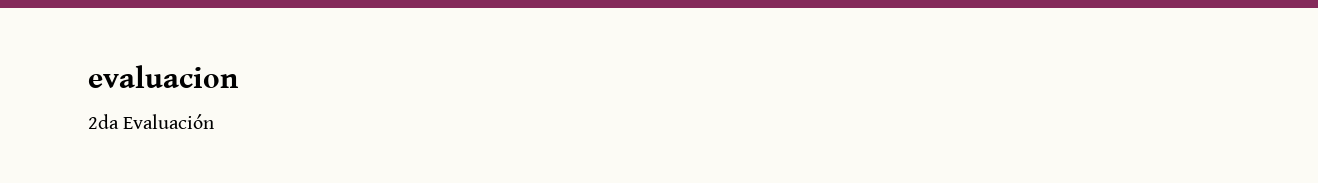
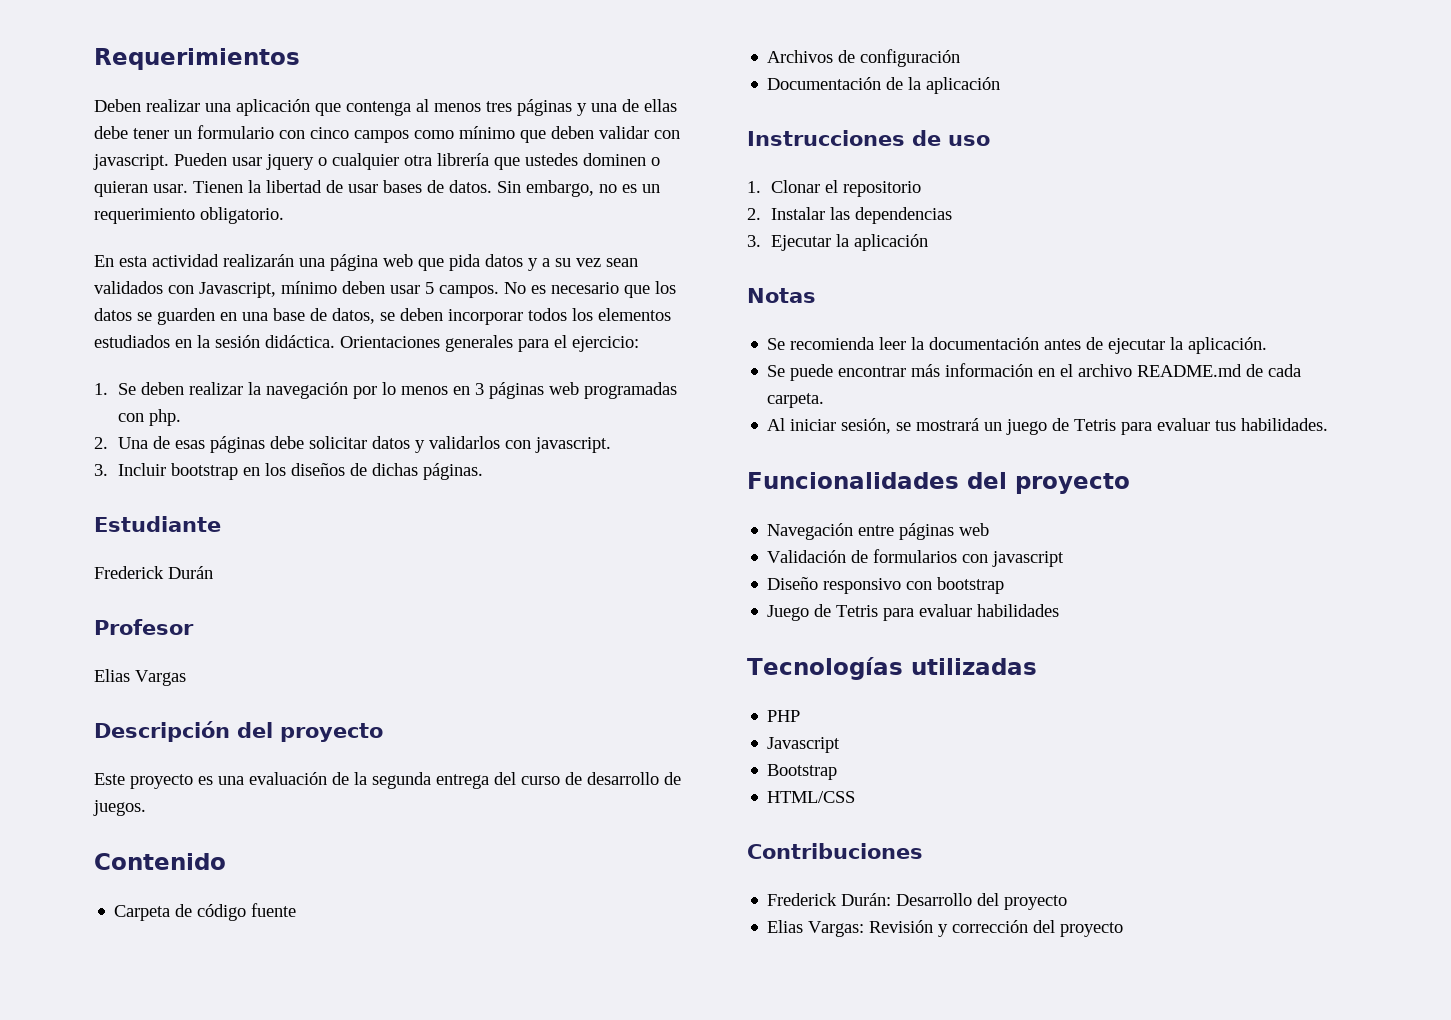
[88,65,239,88] [88,114,215,129] evaluacion // 2da Evaluación -> [94,48,300,70] [94,99,677,116] [94,125,680,143] [93,153,660,170] [94,180,660,197] [94,207,284,224] [94,254,638,271] [94,281,676,298] [94,308,671,325] [94,335,639,352] [94,382,677,399] [117,409,181,426] [94,436,611,453] [94,463,483,480] [94,516,221,532] [94,566,213,579] [94,619,194,635] [94,669,186,686] [94,721,383,742] [94,772,681,789] [93,800,146,816] [94,853,226,870] [114,903,297,921] [767,49,961,67] [767,77,1001,94] [747,130,990,146] [747,180,921,197] [747,207,952,224] [747,234,928,251] [747,288,816,303] [767,337,1268,354] [767,363,1302,381] [767,393,825,408] [767,418,1329,435] [747,472,1130,494] [767,523,990,540] [767,549,1065,567] [767,577,1005,594] [767,604,1060,621] [747,657,1037,680] [767,710,801,722] [767,737,841,753] [767,764,838,780] [767,791,856,803] [747,843,923,859] [767,893,1068,910] [767,920,1124,937] Requerimientos // Deben realizar una aplicación que contenga al menos tres páginas y una de ellas debe tener un formulario con cinco campos como mínimo que deben validar con javascript. Pueden usar jquery o cualquier otra librería que ustedes dominen o quieran usar. Tienen la libertad de usar bases de datos. Sin embargo, no es un requerimiento obligatorio. // En esta actividad realizarán una página web que pida datos y a su vez sean validados con Javascript, mínimo deben usar 5 campos. No es necesario que los datos se guarden en una base de datos, se deben incorporar todos los elementos estudiados en la sesión didáctica. Orientaciones generales para el ejercicio: // 1. Se deben realizar la navegación por lo menos en 3 páginas web programadas con php. // 2. Una de esas páginas debe solicitar datos y validarlos con javascript. // 3. Incluir bootstrap en los diseños de dichas páginas. // Estudiante // Frederick Durán // Profesor // Elias Vargas // Descripción del proyecto // Este proyecto es una evaluación de la segunda entrega del curso de desarrollo de juegos. // Contenido // Carpeta de código fuente // Archivos de configuración // Documentación de la aplicación // Instrucciones de uso // 1. Clonar el repositorio // 2. Instalar las dependencias // 3. Ejecutar la aplicación // Notas // Se recomienda leer la documentación antes de ejecutar la aplicación. // Se puede encontrar más información en el archivo README.md de cada carpeta. // Al iniciar sesión, se mostrará un juego de Tetris para evaluar tus habilidades. // Funcionalidades del proyecto // Navegación entre páginas web // Validación de formularios con javascript // Diseño responsivo con bootstrap // Juego de Tetris para evaluar habilidades // Tecnologías utilizadas // PHP // Javascript // Bootstrap // HTML/CSS // Contribuciones // Frederick Durán: Desarrollo del proyecto // Elias Vargas: Revisión y corrección del proyecto

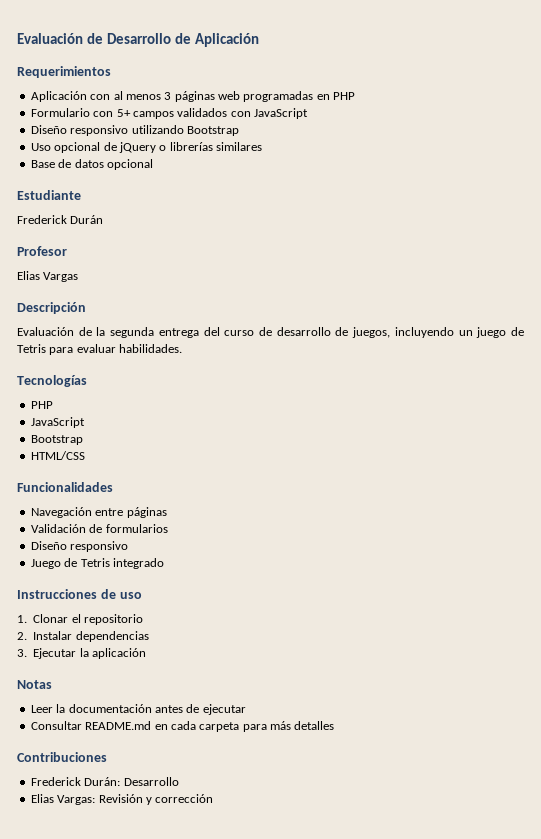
[94,48,300,70] [94,99,677,116] [94,125,680,143] [93,153,660,170] [94,180,660,197] [94,207,284,224] [94,254,638,271] [94,281,676,298] [94,308,671,325] [94,335,639,352] [94,382,677,399] [117,409,181,426] [94,436,611,453] [94,463,483,480] Requerimientos // Deben realizar una aplicación que contenga al menos tres páginas y una de ellas debe tener un formulario con cinco campos como mínimo que deben validar con javascript. Pueden usar jquery o cualquier otra librería que ustedes dominen o quieran usar. Tienen la libertad de usar bases de datos. Sin embargo, no es un requerimiento obligatorio. // En esta actividad realizarán una página web que pida datos y a su vez sean validados con Javascript, mínimo deben usar 5 campos. No es necesario que los datos se guarden en una base de datos, se deben incorporar todos los elementos estudiados en la sesión didáctica. Orientaciones generales para el ejercicio: // 1. Se deben realizar la navegación por lo menos en 3 páginas web programadas con php. // 2. Una de esas páginas debe solicitar datos y validarlos con javascript. // 3. Incluir bootstrap en los diseños de dichas páginas. -> [17,33,259,47] [17,66,111,78] [30,91,356,102] [30,108,308,119] [30,125,239,136] [30,142,262,153] [30,159,153,170] Evaluación de Desarrollo de Aplicación // Requerimientos // Aplicación con al menos 3 páginas web programadas en PHP // Formulario con 5+ campos validados con JavaScript // Diseño responsivo utilizando Bootstrap // Uso opcional de jQuery o librerías similares // Base de datos opcional
[237,722,383,742] [94,772,327,789] del proyecto // Este proyecto es una evaluación -> [17,327,74,336] // Evaluación
[93,800,146,816] [94,853,226,870] [114,903,297,921] [767,49,961,67] [767,77,1001,94] juegos. // Contenido // Carpeta de código fuente // Archivos de configuración // Documentación de la aplicación -> [352,327,524,338] [17,344,183,355] [17,375,87,387] [30,401,53,409] [30,417,85,428] [30,435,83,445] [30,451,85,460] [17,482,113,492] [30,507,167,518] [30,524,168,533] [30,541,129,552] [30,558,164,569] juegos, incluyendo un juego de Tetris para evaluar habilidades. // Tecnologías // PHP // JavaScript // Bootstrap // HTML/CSS // Funcionalidades // Navegación entre páginas // Validación de formularios // Diseño responsivo // Juego de Tetris integrado
[829,207,850,220] las -> (73, 635) none
[767,337,907,350] Se recomienda leer -> [30,705,53,713] Leer
[1170,337,1268,354] [767,363,1302,381] [767,393,825,408] [767,418,1329,435] [747,472,1130,494] [767,523,990,540] [767,549,1065,567] [767,577,1005,594] [767,604,1060,621] [747,657,1037,680] [767,710,801,722] [767,737,841,753] [767,764,838,780] [767,791,856,803] la aplicación. // Se puede encontrar más información en el archivo README.md de cada carpeta. // Al iniciar sesión, se mostrará un juego de Tetris para evaluar tus habilidades. // Funcionalidades del proyecto // Navegación entre páginas web // Validación de formularios con javascript // Diseño responsivo con bootstrap // Juego de Tetris para evaluar habilidades // Tecnologías utilizadas // PHP // Javascript // Bootstrap // HTML/CSS -> [30,721,335,732] // Consultar README.md en cada carpeta para más detalles
[977,893,1068,910] del proyecto -> (179, 781) none
[1033,920,1124,937] del proyecto -> (214, 798) none

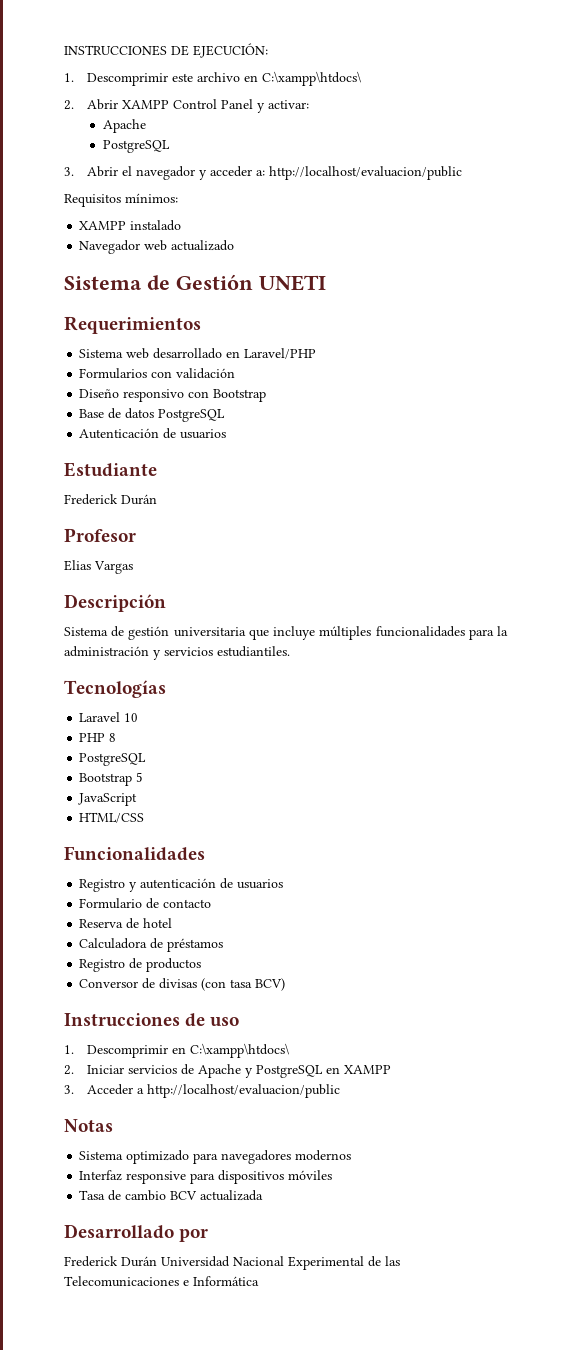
[17,33,259,47] [17,66,111,78] [30,91,356,102] [30,108,308,119] [30,125,239,136] [30,142,262,153] Evaluación de Desarrollo de Aplicación // Requerimientos // Aplicación con al menos 3 páginas web programadas en PHP // Formulario con 5+ campos validados con JavaScript // Diseño responsivo utilizando Bootstrap // Uso opcional de jQuery o librerías similares -> [64,43,268,58] [64,71,362,86] [64,99,310,113] [102,119,146,133] [102,140,170,153] [64,166,463,180] [64,193,178,207] [79,220,182,231] [79,240,235,254] [64,274,326,291] [64,316,201,334] [79,348,317,359] [79,368,236,379] [79,389,267,402] INSTRUCCIONES DE EJECUCIÓN: // 1. Descomprimir este archivo en C:\xampp\htdocs\ // 2. Abrir XAMPP Control Panel y activar: // Apache // PostgreSQL // 3. Abrir el navegador y acceder a: http://localhost/evaluacion/public // Requisitos mínimos: // XAMPP instalado // Navegador web actualizado // Sistema de Gestión UNETI // Requerimientos // Sistema web desarrollado en Laravel/PHP // Formularios con validación // Diseño responsivo con Bootstrap
[106,159,153,170] opcional -> [158,409,226,422] [79,428,227,439] PostgreSQL // Autenticación de usuarios
[17,327,524,338] [17,344,183,355] Evaluación de la segunda entrega del curso de desarrollo de juegos, incluyendo un juego de Tetris para evaluar habilidades. -> [64,626,509,640] [64,646,290,660] Sistema de gestión universitaria que incluye múltiples funcionalidades para la administración y servicios estudiantiles.
[30,401,53,409] [30,417,85,428] [30,435,83,445] // PHP // JavaScript // Bootstrap -> [79,712,139,722] [79,733,117,742] [79,753,147,766] [79,772,144,786] [78,793,138,806] // Laravel 10 // PHP 8 // PostgreSQL // Bootstrap 5 // JavaScript
[30,507,167,518] [30,524,168,533] [30,541,129,552] [30,558,164,569] [17,589,142,599] [17,614,143,625] [17,631,149,642] [17,648,146,659] [17,680,52,689] [30,704,246,715] [30,721,335,732] [17,752,107,762] [30,777,179,786] [30,794,214,805] Navegación entre páginas // Validación de formularios // Diseño responsivo // Juego de Tetris integrado // Instrucciones de uso // 1. Clonar el repositorio // 2. Instalar dependencias // 3. Ejecutar la aplicación // Notas // Leer la documentación antes de ejecutar // Consultar README.md en cada carpeta para más detalles // Contribuciones // Frederick Durán: Desarrollo // Elias Vargas: Revisión y corrección -> [79,878,284,892] [79,898,212,909] [79,918,173,929] [79,938,224,952] [79,958,202,972] [79,978,286,991] [64,1013,240,1027] [64,1043,290,1058] [64,1064,392,1078] [64,1084,341,1098] [64,1119,113,1132] [79,1150,352,1164] [79,1170,333,1184] [79,1190,264,1201] [64,1224,209,1242] [64,1256,400,1270] [64,1276,259,1287] Registro y autenticación de usuarios // Formulario de contacto // Reserva de hotel // Calculadora de préstamos // Registro de productos // Conversor de divisas (con tasa BCV) // Instrucciones de uso // 1. Descomprimir en C:\xampp\htdocs\ // 2. Iniciar servicios de Apache y PostgreSQL en XAMPP // 3. Acceder a http://localhost/evaluacion/public // Notas // Sistema optimizado para navegadores modernos // Interfaz responsive para dispositivos móviles // Tasa de cambio BCV actualizada // Desarrollado por // Frederick Durán Universidad Nacional Experimental de las Telecomunicaciones e Informática

